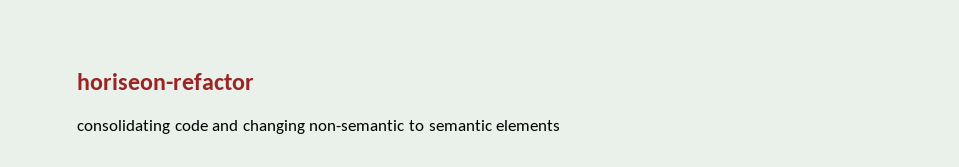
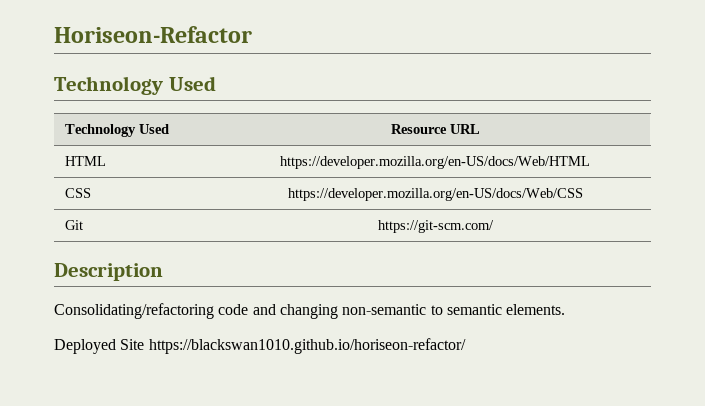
[77,73,254,90] [77,120,170,134] horiseon-refactor // consolidating -> [54,26,252,43] [54,76,216,95] [65,124,170,137] [390,124,480,134] [65,156,107,166] [280,156,590,169] [65,188,92,198] [287,188,583,201] [65,220,84,230] [377,220,494,233] [54,263,163,281] [54,303,214,319] Horiseon-Refactor // Technology Used // Technology Used | Resource URL // HTML | https://developer.mozilla.org/en-US/docs/Web/HTML // CSS | https://developer.mozilla.org/en-US/docs/Web/CSS // Git | https://git-scm.com/ // Description // Consolidating/refactoring
[496,120,561,131] elements -> [506,304,566,315] [54,338,466,354] elements. // Deployed Site https://blackswan1010.github.io/horiseon-refactor/

